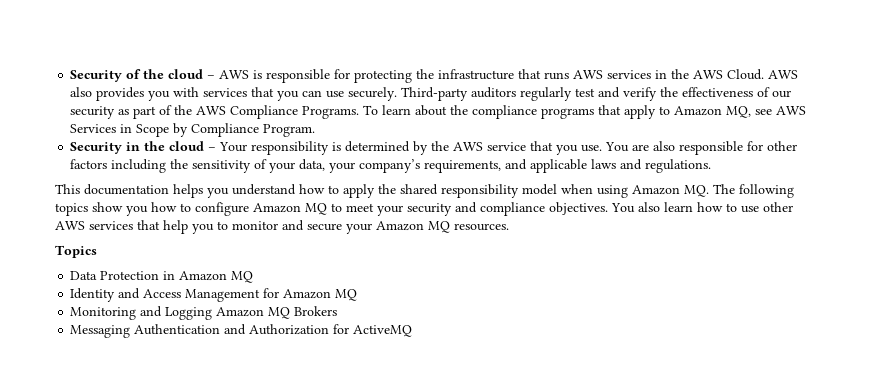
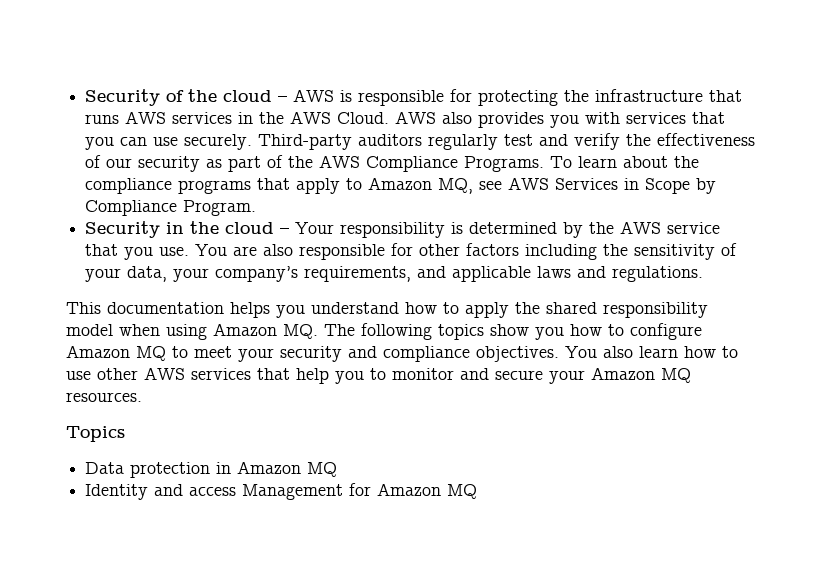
[100,271,160,280] Protection -> [130,462,211,478] protection
[143,289,182,298] Access -> [189,487,237,496] access
[70,306,338,320] [70,324,413,338] // Monitoring and Logging Amazon MQ Brokers // Messaging Authentication and Authorization for ActiveMQ -> (478, 491) none

